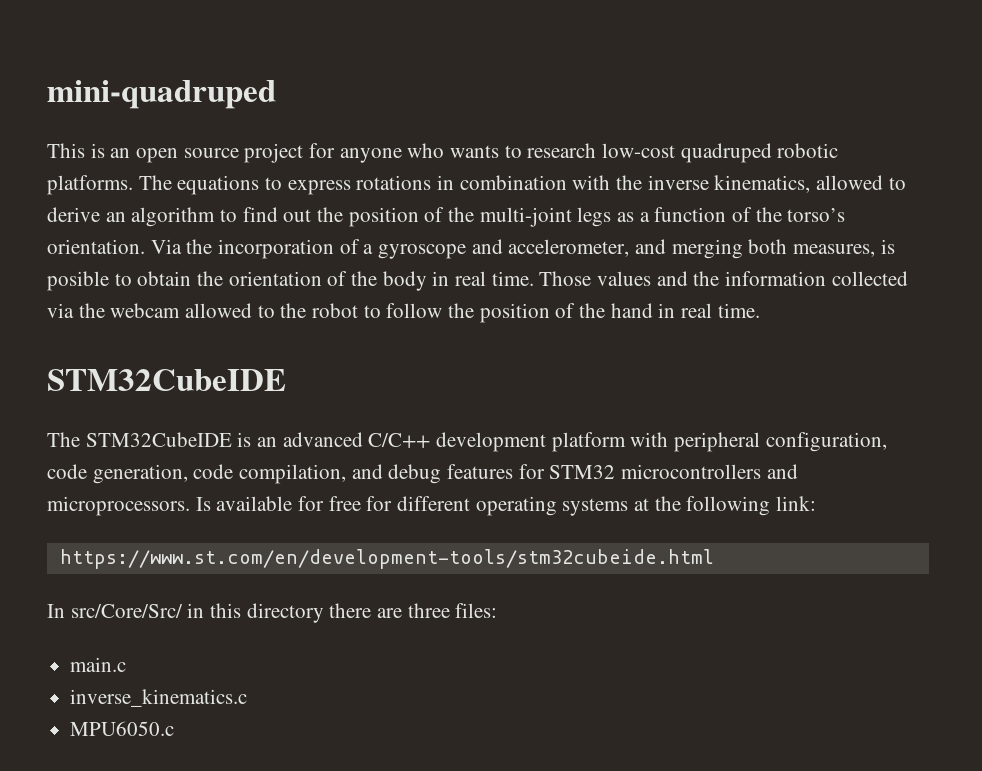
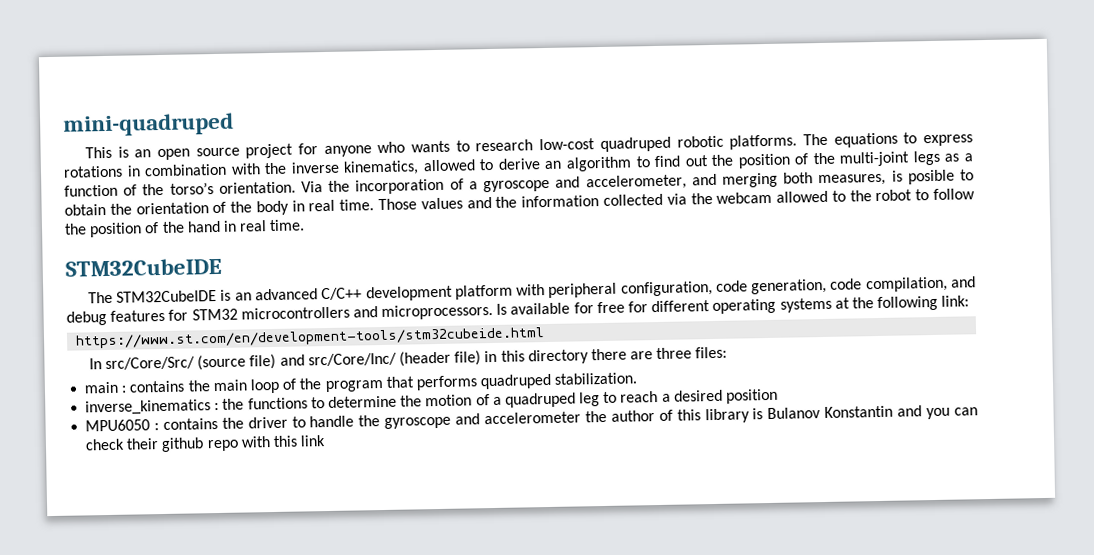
(183, 611) none -> [197,350,482,371] (source file) and src/Core/Inc/ (header file)
[70,657,127,672] [70,689,248,707] [70,721,175,736] main.c // inverse_kinematics.c // MPU6050.c -> [84,372,638,394] [85,388,779,416] [85,405,979,432] [85,435,327,453] main : contains the main loop of the program that performs quadruped stabilization. // inverse_kinematics : the functions to determine the motion of a quadruped leg to reach a desired position // MPU6050 : contains the driver to handle the gyroscope and accelerometer the author of this library is Bulanov Konstantin and you can check their github repo with this link

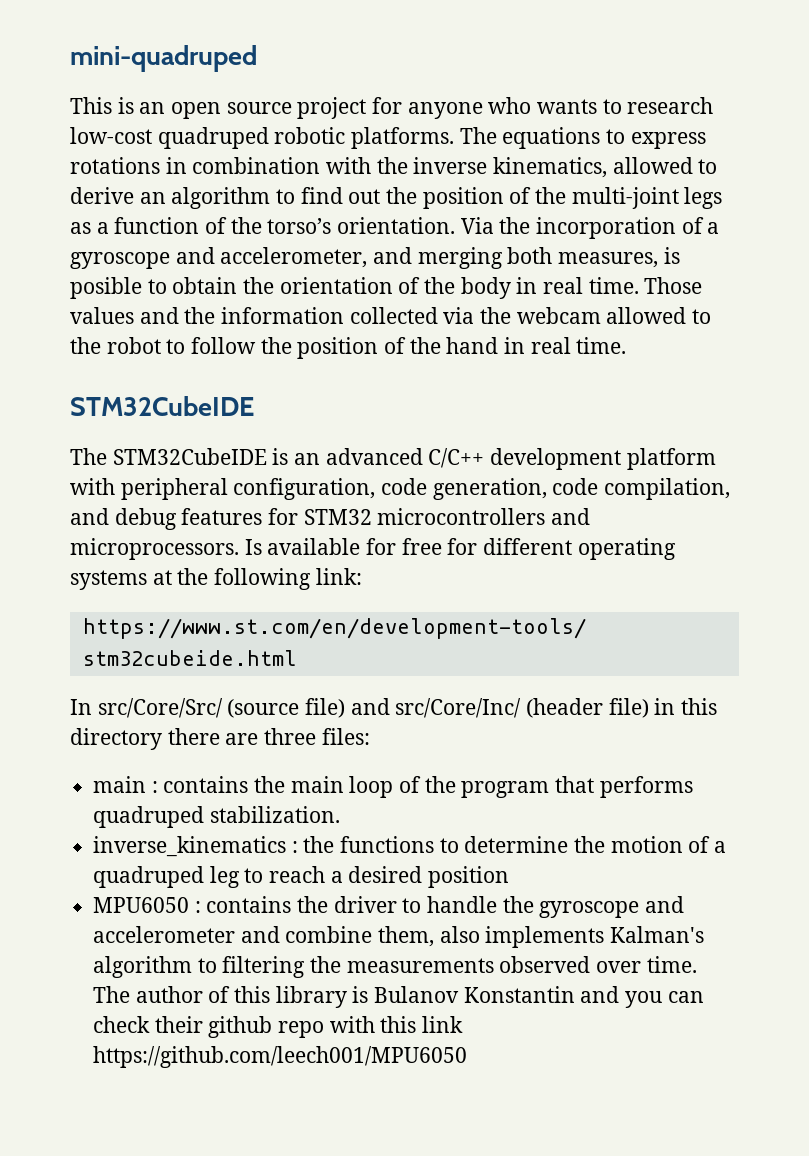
[584,410,607,423] the -> [240,926,705,948] [93,956,697,978] [93,986,131,1003] and combine them, also implements Kalman's algorithm to filtering the measurements observed over time. The
(327, 441) none -> [93,1046,468,1068] https://github.com/leech001/MPU6050

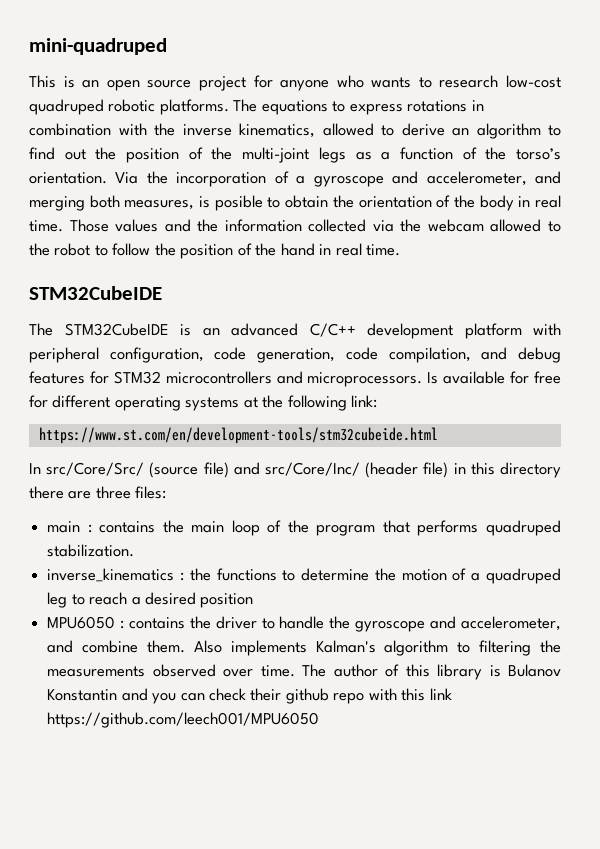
[93,926,236,943] accelerometer -> [460,616,561,631] accelerometer,
[378,926,480,947] them, also -> [146,640,222,653] them. Also

